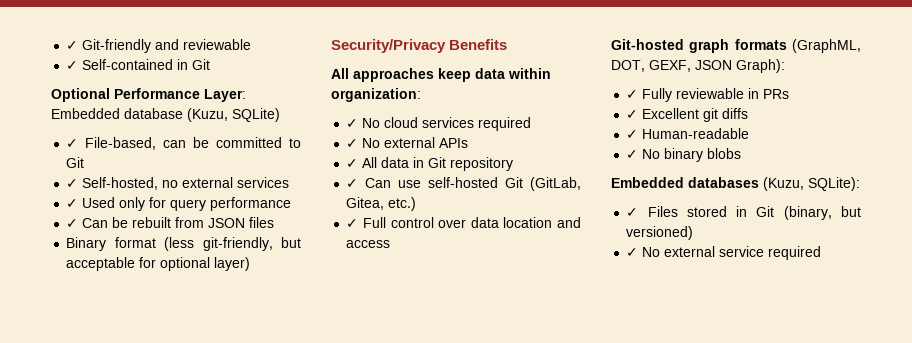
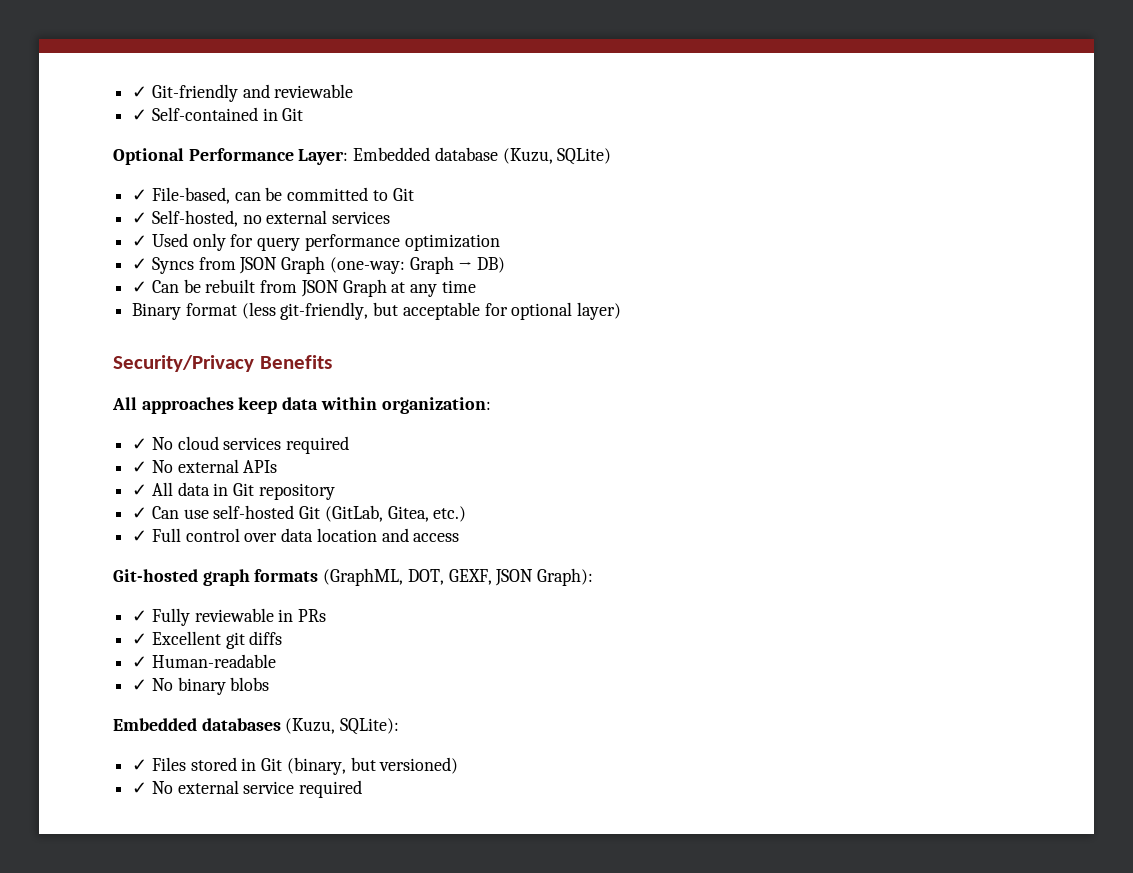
(292, 204) none -> [404,234,500,251] [132,256,506,274] optimization // ✓ Syncs from JSON Graph (one-way: Graph → DB)
[249,217,275,228] files -> [342,279,476,297] Graph at any time

